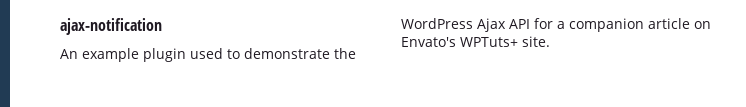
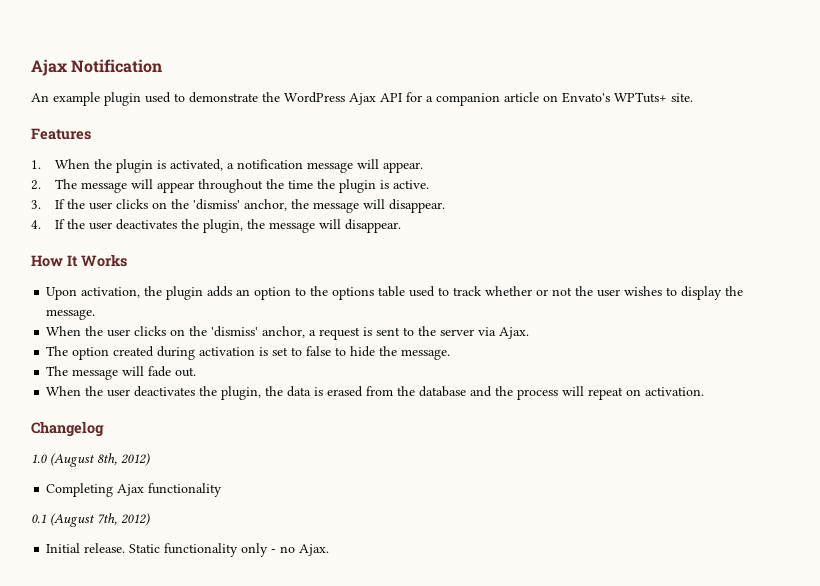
[60,18,162,35] ajax-notification -> [31,59,163,76] Ajax Notification
(550, 41) none -> [31,128,91,140] [31,159,423,173] [31,179,429,193] [31,199,445,213] [31,219,401,233] [31,254,127,267] [46,286,744,300] [46,309,96,320] [46,326,530,340] [46,346,451,360] [46,366,197,380] [46,386,705,400] [31,421,104,437] [31,453,150,467] [46,483,223,497] [31,513,150,527] [46,543,330,557] // Features // 1. When the plugin is activated, a notification message will appear. // 2. The message will appear throughout the time the plugin is active. // 3. If the user clicks on the 'dismiss' anchor, the message will disappear. // 4. If the user deactivates the plugin, the message will disappear. // How It Works // Upon activation, the plugin adds an option to the options table used to track whether or not the user wishes to display the message. // When the user clicks on the 'dismiss' anchor, a request is sent to the server via Ajax. // The option created during activation is set to false to hide the message. // The message will fade out. // When the user deactivates the plugin, the data is erased from the database and the process will repeat on activation. // Changelog // 1.0 (August 8th, 2012) // Completing Ajax functionality // 0.1 (August 7th, 2012) // Initial release. Static functionality only - no Ajax.

